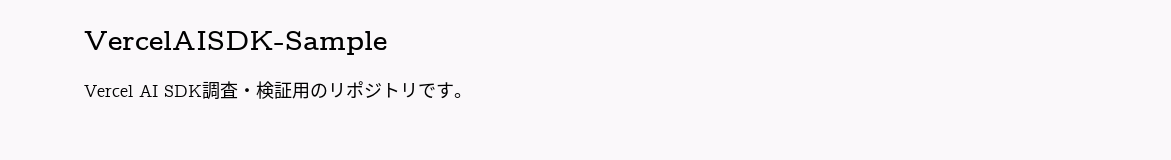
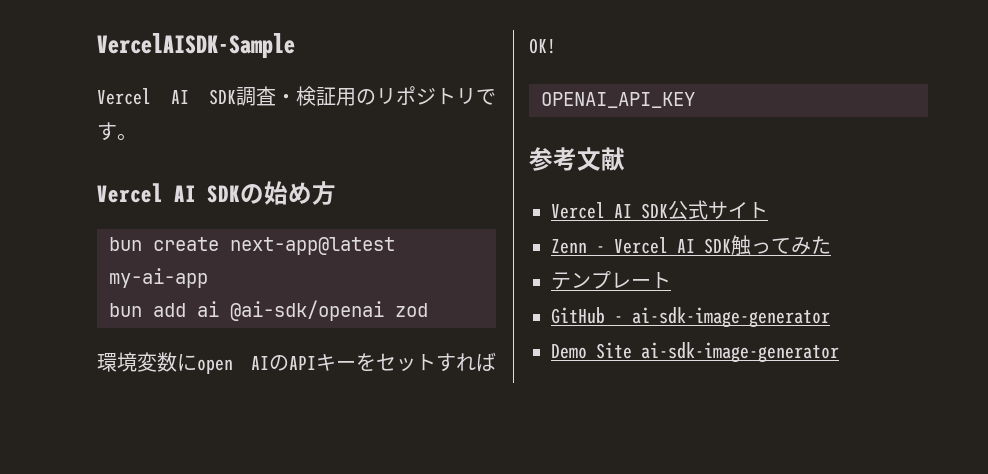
(472, 95) none -> [97,181,336,205] [109,237,395,255] [109,268,208,288] [109,300,428,321] [97,352,496,374] [529,38,556,54] [541,92,695,108] [529,147,625,171] [551,200,768,220] [551,235,831,256] [551,271,671,290] [551,307,830,328] [551,342,839,363] // Vercel AI SDKの始め方 // bun create next-app@latest my-ai-app // bun add ai @ai-sdk/openai zod // 環境変数にopen AIのAPIキーをセットすればOK! // OPENAI_API_KEY // 参考文献 // Vercel AI SDK公式サイト // Zenn - Vercel AI SDK触ってみた // テンプレート // GitHub - ai-sdk-image-generator // Demo Site ai-sdk-image-generator

